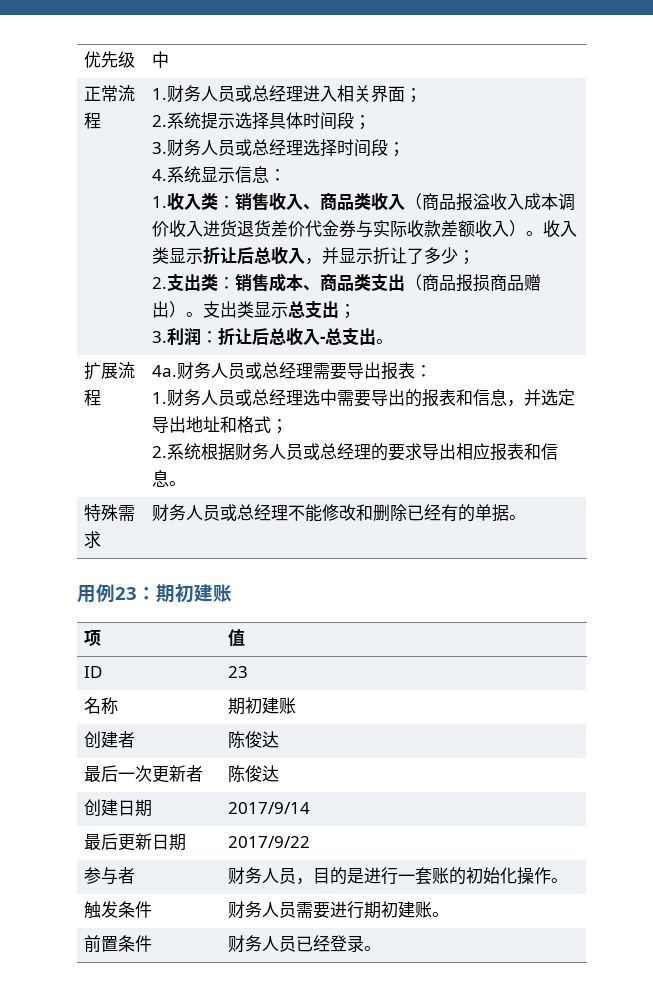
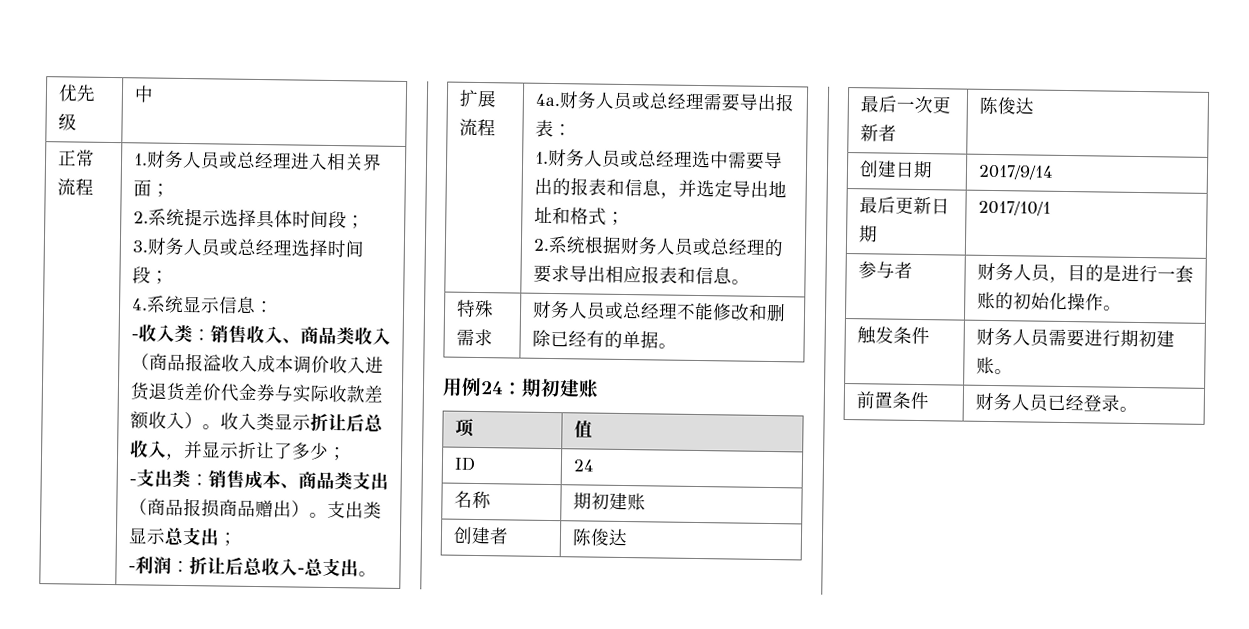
[152,196,168,208] 1. -> [130,333,139,340] -
[152,277,168,289] 2. -> [128,478,137,485] -
[152,331,168,343] 3. -> [127,565,136,572] -
[115,587,137,600] 23 -> [480,381,504,395] 24
[228,666,249,678] 23 -> [572,459,595,472] 24
[228,836,311,848] 2017/9/22 -> [977,200,1051,216] 2017/10/1

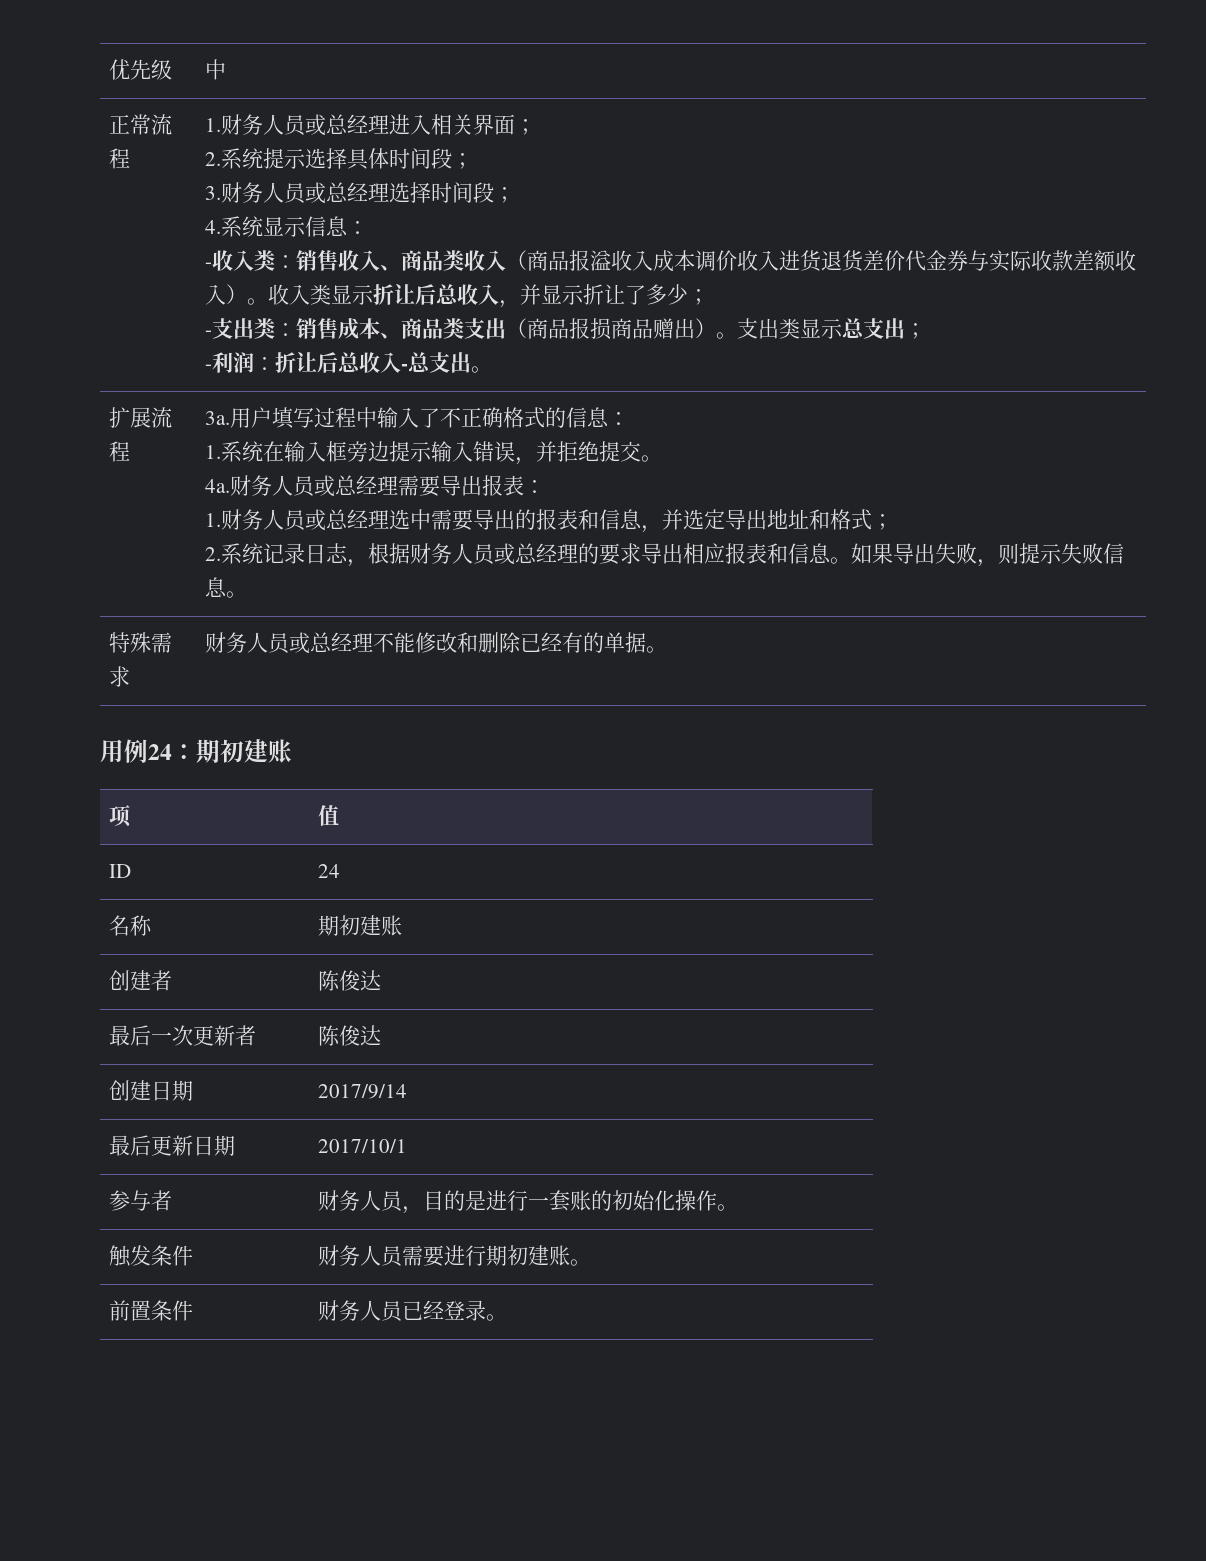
(496, 127) none -> [204,407,629,429] [204,441,662,465] 3a.用户填写过程中输入了不正确格式的信息： // 1.系统在输入框旁边提示输入错误，并拒绝提交。 //
(586, 245) none -> [262,543,368,567] 记录日志，
(750, 282) none -> [850,543,1124,567] [204,577,247,598] 如果导出失败，则提示失败信息。

